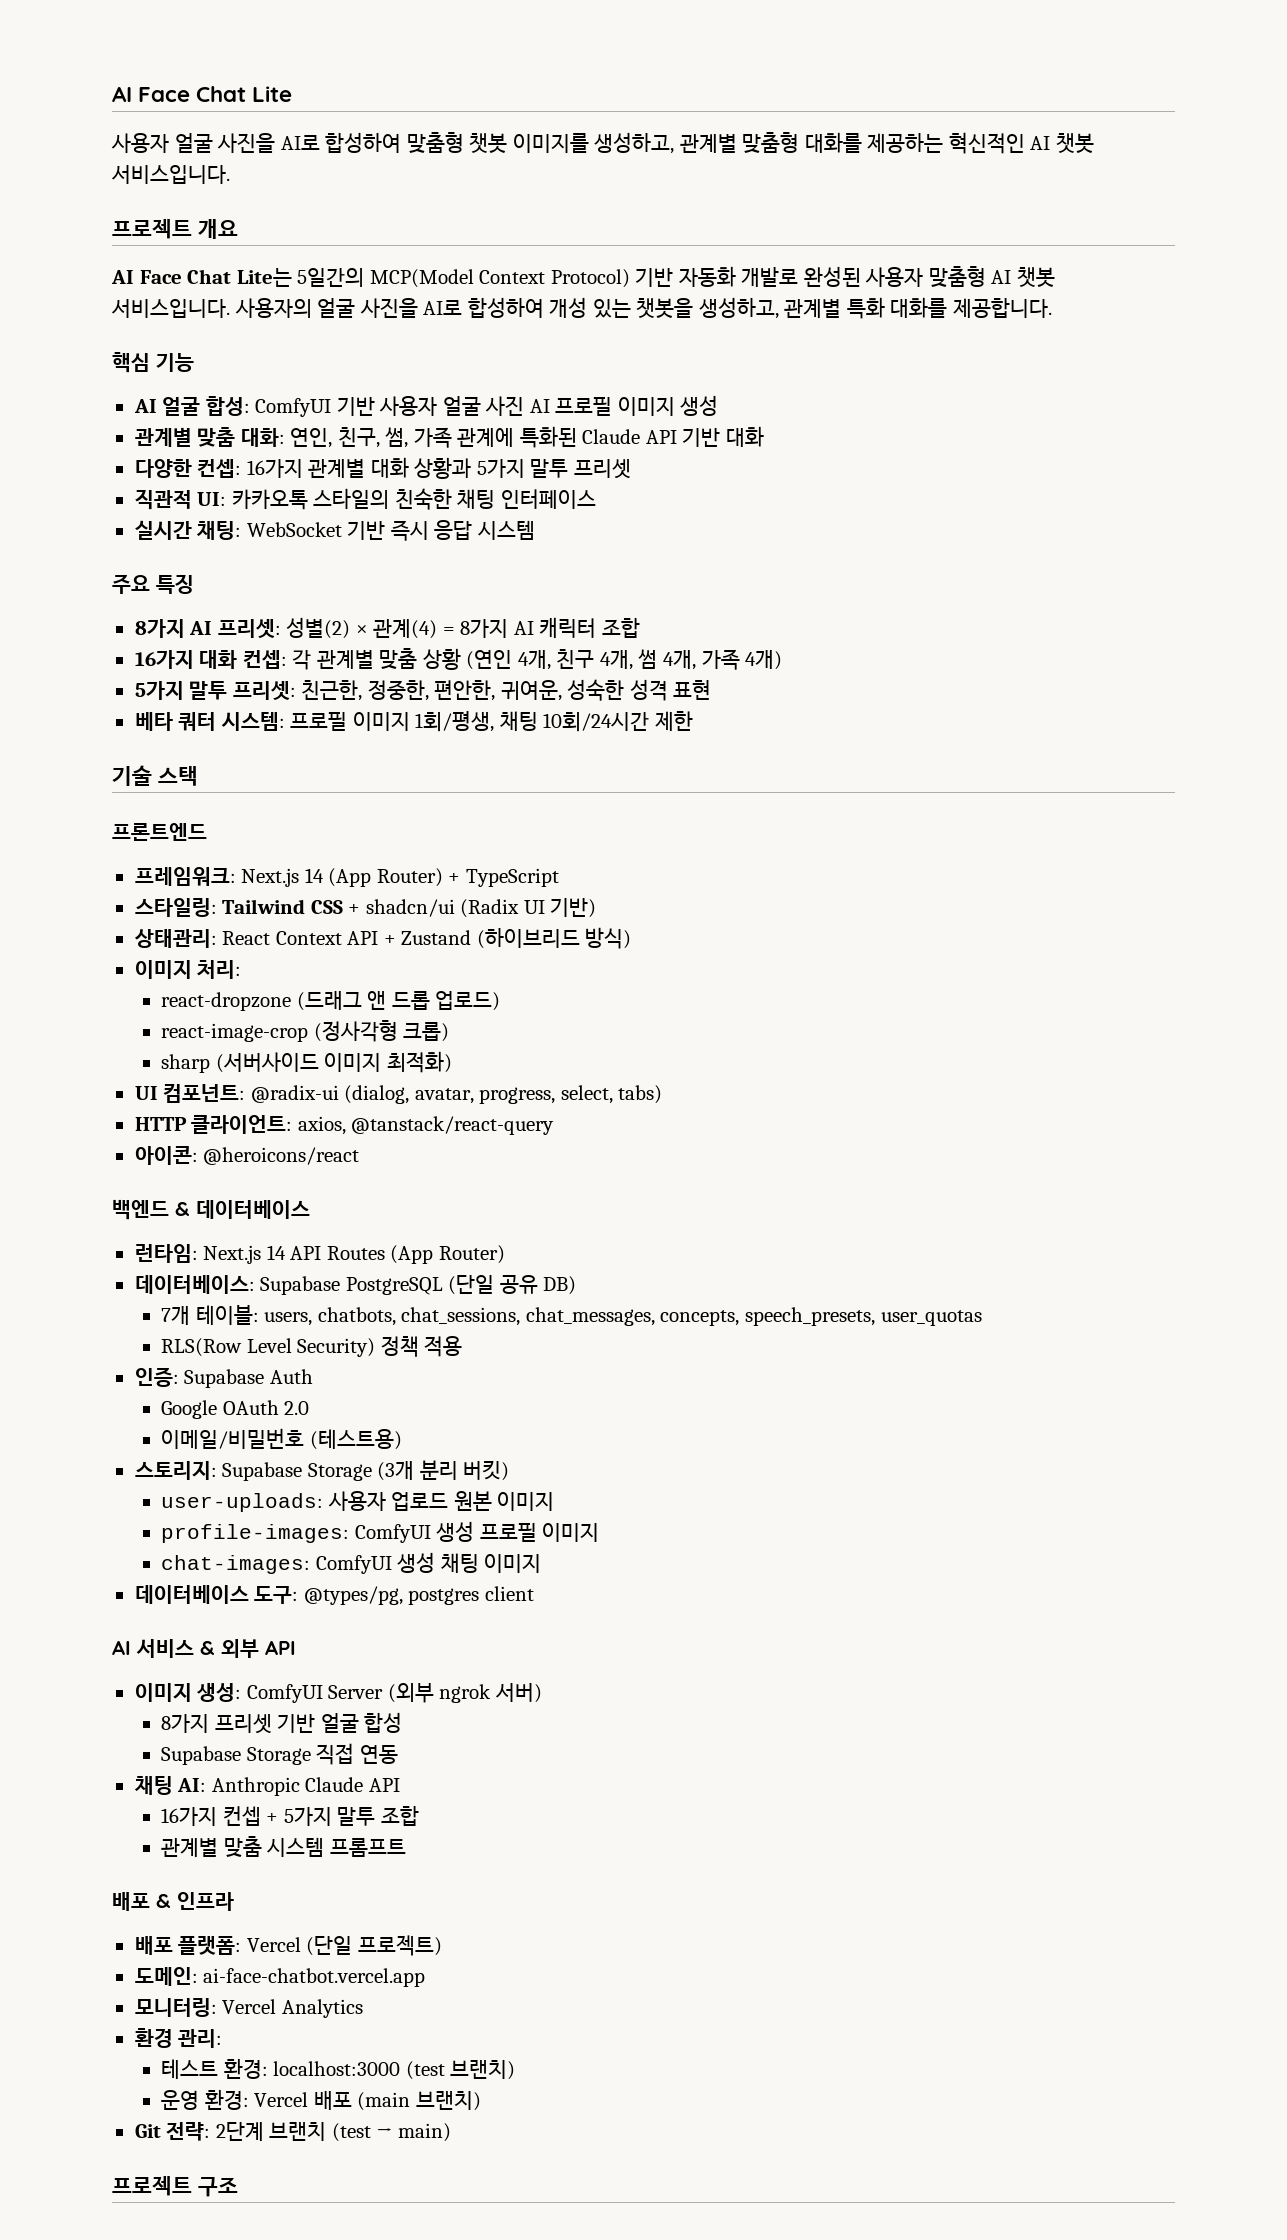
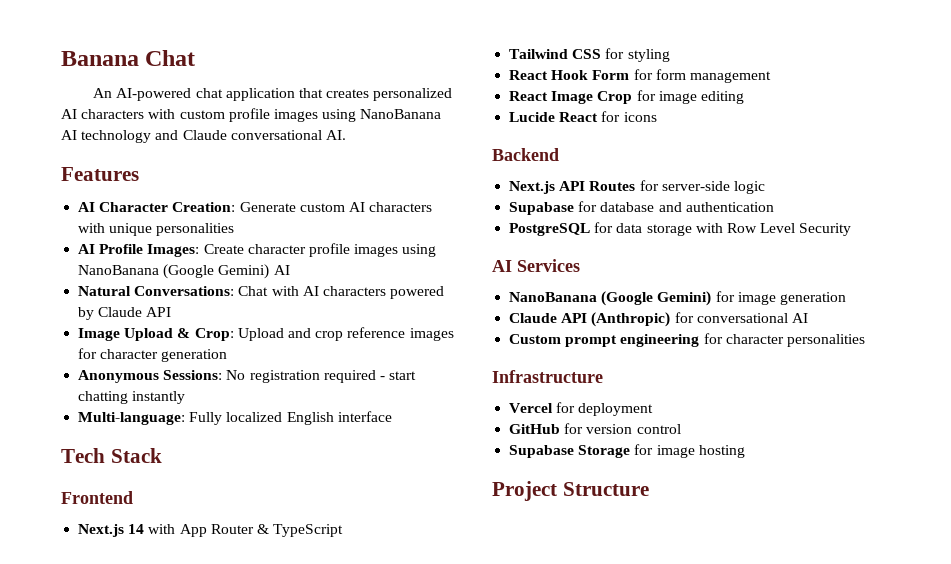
[112,86,293,102] [111,132,1095,154] [111,165,230,184] [112,219,238,239] [111,266,1056,288] [111,297,1052,319] [112,352,194,373] [133,395,719,417] [134,426,764,448] [134,457,631,479] [134,488,596,510] [134,520,535,541] [112,574,194,594] [134,617,640,639] [134,648,783,670] [134,679,712,701] [134,711,693,732] [112,765,198,786] [112,823,207,841] [134,867,461,887] AI Face Chat Lite // 사용자 얼굴 사진을 AI로 합성하여 맞춤형 챗봇 이미지를 생성하고, 관계별 맞춤형 대화를 제공하는 혁신적인 AI 챗봇 서비스입니다. // 프로젝트 개요 // AI Face Chat Lite는 5일간의 MCP(Model Context Protocol) 기반 자동화 개발로 완성된 사용자 맞춤형 AI 챗봇 서비스입니다. 사용자의 얼굴 사진을 AI로 합성하여 개성 있는 챗봇을 생성하고, 관계별 특화 대화를 제공합니다. // 핵심 기능 // AI 얼굴 합성: ComfyUI 기반 사용자 얼굴 사진 AI 프로필 이미지 생성 // 관계별 맞춤 대화: 연인, 친구, 썸, 가족 관계에 특화된 Claude API 기반 대화 // 다양한 컨셉: 16가지 관계별 대화 상황과 5가지 말투 프리셋 // 직관적 UI: 카카오톡 스타일의 친숙한 채팅 인터페이스 // 실시간 채팅: WebSocket 기반 즉시 응답 시스템 // 주요 특징 // 8가지 AI 프리셋: 성별(2) × 관계(4) = 8가지 AI 캐릭터 조합 // 16가지 대화 컨셉: 각 관계별 맞춤 상황 (연인 4개, 친구 4개, 썸 4개, 가족 4개) // 5가지 말투 프리셋: 친근한, 정중한, 편안한, 귀여운, 성숙한 성격 표현 // 베타 쿼터 시스템: 프로필 이미지 1회/평생, 채팅 10회/24시간 제한 // 기술 스택 // 프론트엔드 // 프레임워크: Next.js 14 (App Router) + -> [61,50,196,66] [93,88,453,101] [61,108,442,122] [61,130,346,143] [61,167,139,181] [78,202,433,212] [78,223,235,236] [78,243,437,257] [78,264,290,279] [78,286,445,299] [78,307,172,320] [78,327,454,341] [78,348,228,362] [78,370,417,383] [78,391,186,404] [78,411,392,425] [61,448,162,463] [61,491,133,504] [78,524,269,537] Banana Chat // An AI-powered chat application that creates personalized AI characters with custom profile images using NanoBanana AI technology and Claude conversational AI. // Features // AI Character Creation: Generate custom AI characters with unique personalities // AI Profile Images: Create character profile images using NanoBanana (Google Gemini) AI // Natural Conversations: Chat with AI characters powered by Claude API // Image Upload & Crop: Upload and crop reference images for character generation // Anonymous Sessions: No registration required - start chatting instantly // Multi-language: Fully localized English interface // Tech Stack // Frontend // Next.js 14 with App Router &
[134,898,217,917] 스타일링: -> (344, 530) none
[348,898,597,918] [133,927,632,949] [134,960,242,979] [161,991,501,1011] [161,1020,450,1042] [161,1051,452,1073] [134,1083,663,1104] [134,1115,555,1135] [134,1146,360,1165] [112,1199,310,1220] [134,1244,505,1264] [134,1275,577,1295] [161,1304,982,1326] [161,1336,463,1357] [134,1367,313,1388] [161,1400,310,1419] [161,1428,402,1450] [134,1460,510,1481] [161,1491,555,1512] [161,1521,600,1543] [161,1552,542,1574] [134,1585,534,1605] [112,1639,296,1658] [134,1683,542,1703] [161,1712,403,1734] [161,1743,398,1765] [133,1776,400,1796] [161,1805,419,1826] [161,1836,406,1857] [112,1892,234,1911] [134,1935,442,1956] [134,1967,426,1987] [134,1998,363,2018] [134,2028,223,2048] [161,2058,516,2080] [161,2089,481,2111] [134,2122,451,2142] [112,2176,238,2197] + shadcn/ui (Radix UI 기반) // 상태관리: React Context API + Zustand (하이브리드 방식) // 이미지 처리: // react-dropzone (드래그 앤 드롭 업로드) // react-image-crop (정사각형 크롭) // sharp (서버사이드 이미지 최적화) // UI 컴포넌트: @radix-ui (dialog, avatar, progress, select, tabs) // HTTP 클라이언트: axios, @tanstack/react-query // 아이콘: @heroicons/react // 백엔드 & 데이터베이스 // 런타임: Next.js 14 API Routes (App Router) // 데이터베이스: Supabase PostgreSQL (단일 공유 DB) // 7개 테이블: users, chatbots, chat_sessions, chat_messages, concepts, speech_presets, user_quotas // RLS(Row Level Security) 정책 적용 // 인증: Supabase Auth // Google OAuth 2.0 // 이메일/비밀번호 (테스트용) // 스토리지: Supabase Storage (3개 분리 버킷) // user-uploads: 사용자 업로드 원본 이미지 // profile-images: ComfyUI 생성 프로필 이미지 // chat-images: ComfyUI 생성 채팅 이미지 // 데이터베이스 도구: @types/pg, postgres client // AI 서비스 & 외부 API // 이미지 생성: ComfyUI Server (외부 ngrok 서버) // 8가지 프리셋 기반 얼굴 합성 // Supabase Storage 직접 연동 // 채팅 AI: Anthropic Claude API // 16가지 컨셉 + 5가지 말투 조합 // 관계별 맞춤 시스템 프롬프트 // 배포 & 인프라 // 배포 플랫폼: Vercel (단일 프로젝트) // 도메인: ai-face-chatbot.vercel.app // 모니터링: Vercel Analytics // 환경 관리: // 테스트 환경: localhost:3000 (test 브랜치) // 운영 환경: Vercel 배포 (main 브랜치) // Git 전략: 2단계 브랜치 (test → main) // 프로젝트 구조 -> [605,48,670,62] [509,69,771,83] [509,90,744,104] [509,111,657,122] [492,148,559,161] [509,180,765,194] [509,201,774,215] [509,222,852,236] [492,259,580,272] [509,291,846,306] [509,312,808,327] [509,333,865,347] [492,370,603,383] [509,402,654,416] [509,423,681,434] [509,444,745,458] [492,481,649,501] for styling // React Hook Form for form management // React Image Crop for image editing // Lucide React for icons // Backend // Next.js API Routes for server-side logic // Supabase for database and authentication // PostgreSQL for data storage with Row Level Security // AI Services // NanoBanana (Google Gemini) for image generation // Claude API (Anthropic) for conversational AI // Custom prompt engineering for character personalities // Infrastructure // Vercel for deployment // GitHub for version control // Supabase Storage for image hosting // Project Structure

